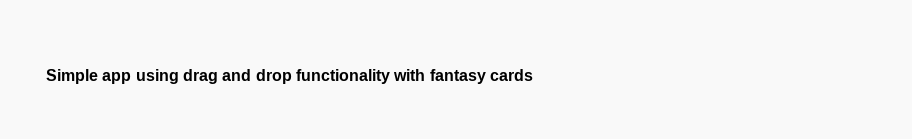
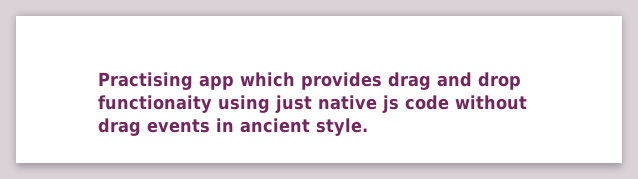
[46,69,533,84] Simple app using drag and drop functionality with fantasy cards -> [98,72,521,90] [98,95,527,113] [98,118,368,136] Practising app which provides drag and drop functionaity using just native js code without drag events in ancient style.

